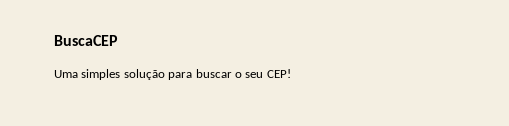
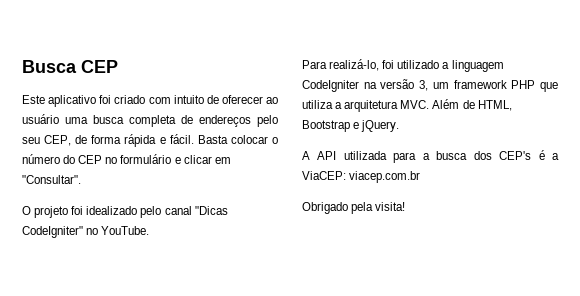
[54,35,118,46] [54,69,291,80] BuscaCEP // Uma simples solução para buscar o seu CEP! -> [22,60,118,73] [22,95,278,107] [22,114,278,127] [22,134,278,147] [22,154,231,164] [22,175,81,184] [22,206,228,218] [22,226,150,238] [302,59,504,72] [302,79,558,92] [302,99,512,112] [302,120,400,132] [302,150,559,163] [302,171,421,183] [302,202,406,214] Busca CEP // Este aplicativo foi criado com intuito de oferecer ao usuário uma busca completa de endereços pelo seu CEP, de forma rápida e fácil. Basta colocar o número do CEP no formulário e clicar em "Consultar". // O projeto foi idealizado pelo canal "Dicas CodeIgniter" no YouTube. // Para realizá-lo, foi utilizado a linguagem CodeIgniter na versão 3, um framework PHP que utiliza a arquitetura MVC. Além de HTML, Bootstrap e jQuery. // A API utilizada para a busca dos CEP's é a ViaCEP: viacep.com.br // Obrigado pela visita!

